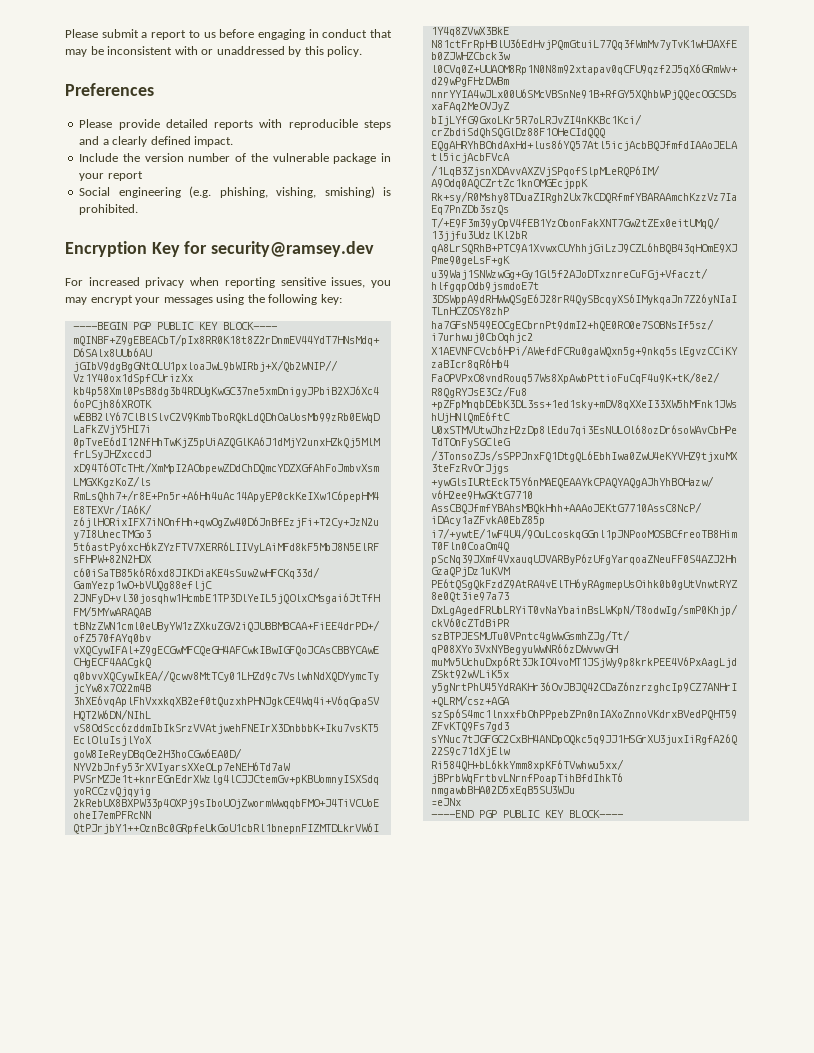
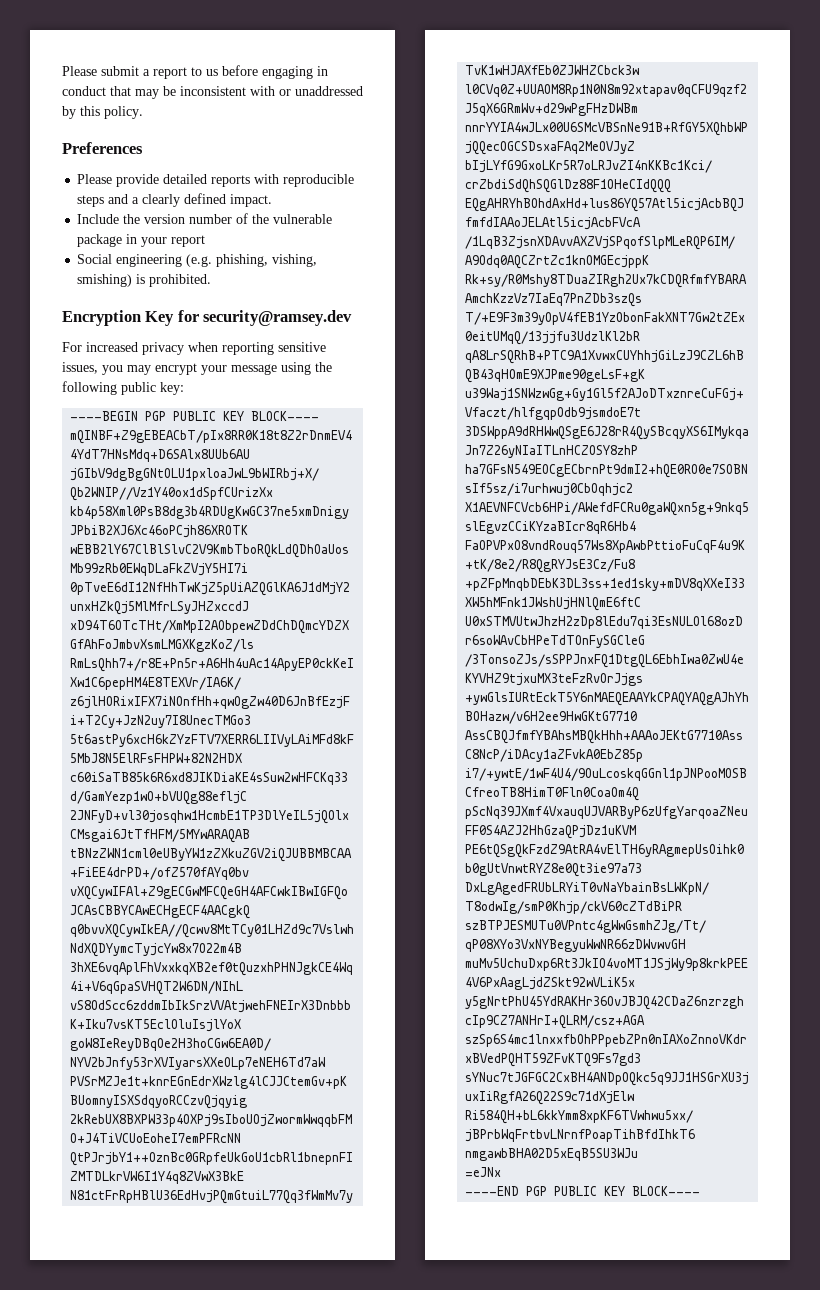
[163,297,213,305] messages -> [231,364,277,375] message
(318, 299) none -> [121,382,156,395] public

